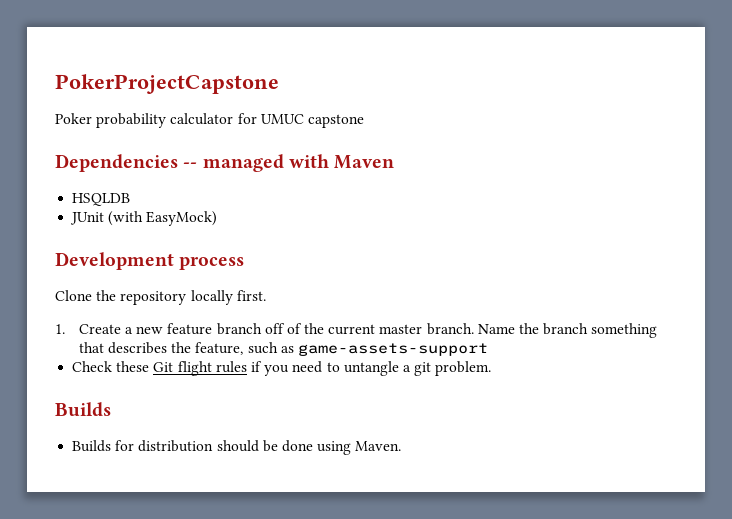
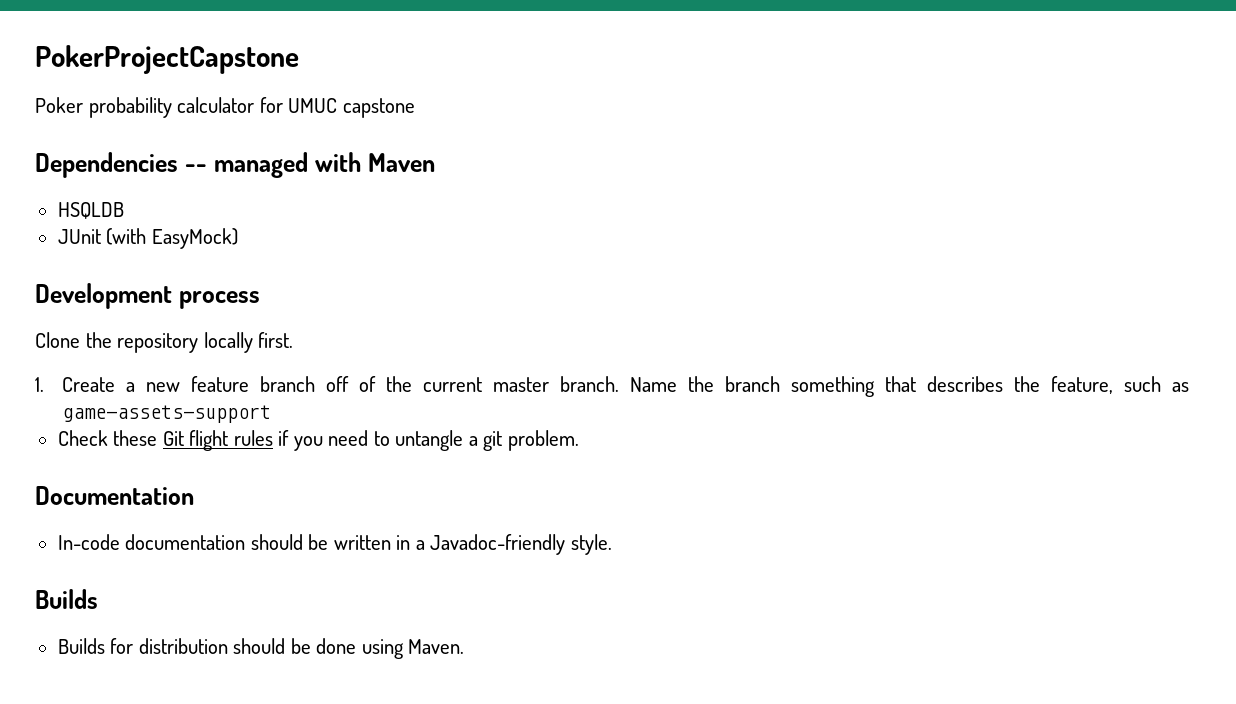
(492, 368) none -> [35,486,194,505] [57,534,612,555] // Documentation // In-code documentation should be written in a Javadoc-friendly style.

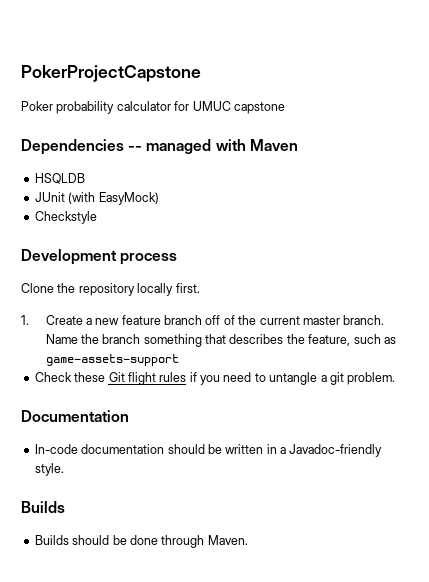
(238, 238) none -> [34,211,97,224] // Checkstyle
[110,638,228,654] for distribution -> (69, 540) none
[361,639,404,659] using -> [161,535,205,548] through

